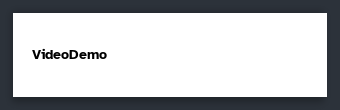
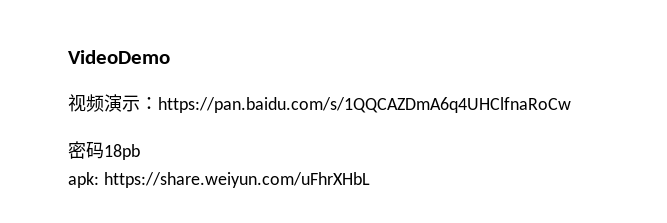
(107, 53) none -> [68,94,571,113] [68,141,140,160] [68,172,370,188] // 视频演示：https://pan.baidu.com/s/1QQCAZDmA6q4UHClfnaRoCw // 密码18pb // apk: https://share.weiyun.com/uFhrXHbL

